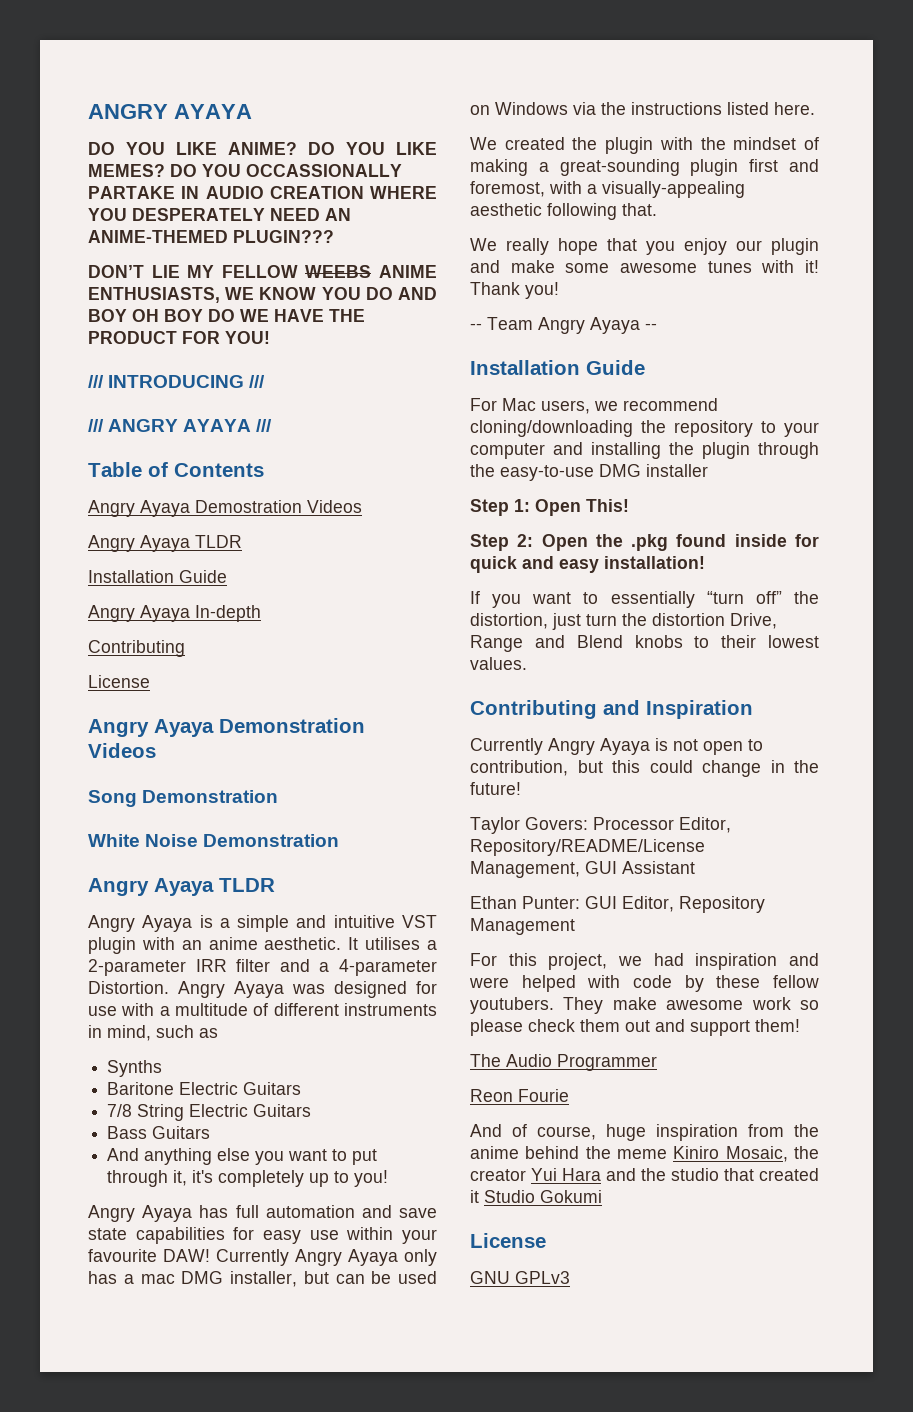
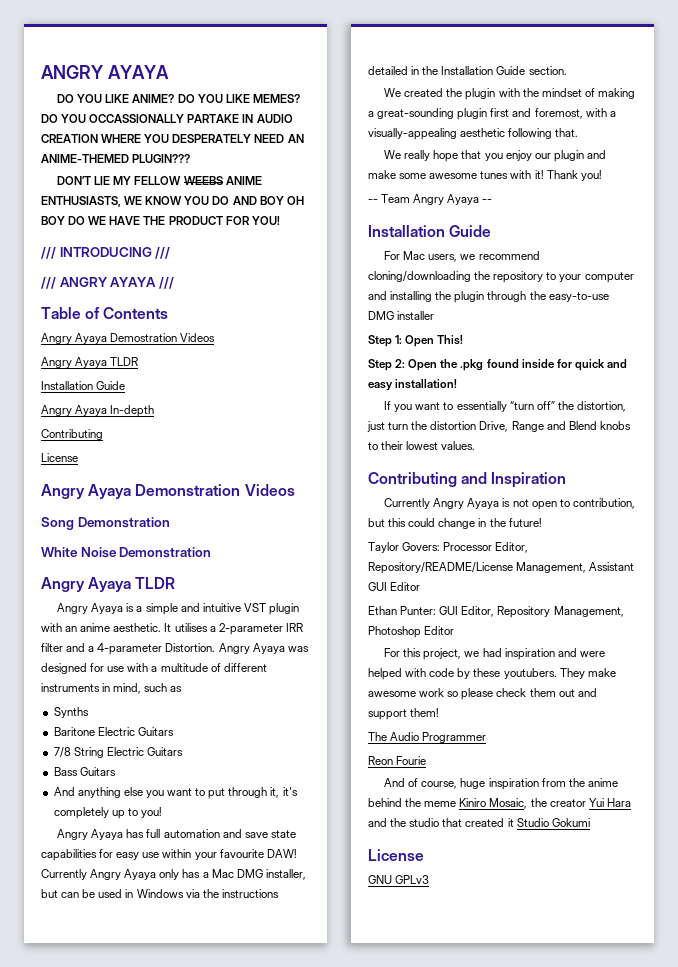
[140,1274,175,1284] mac -> [211,869,234,878] Mac
[470,105,490,115] on -> [125,889,134,898] in
[727,102,815,115] listed here. -> [368,66,567,75] detailed in the Installation Guide section.
[585,861,695,874] GUI Assistant -> [589,562,635,571] [368,582,421,591] Assistant GUI Editor
[470,918,575,935] Management -> [553,606,624,617] [368,626,455,638] Management, Photoshop Editor
[773,975,819,988] fellow -> (501, 672) none

